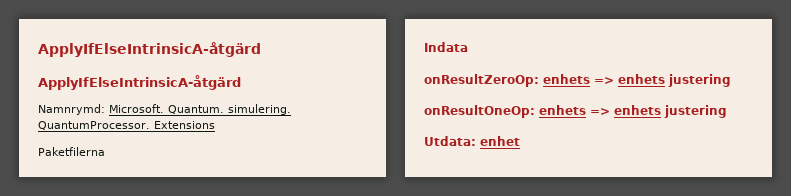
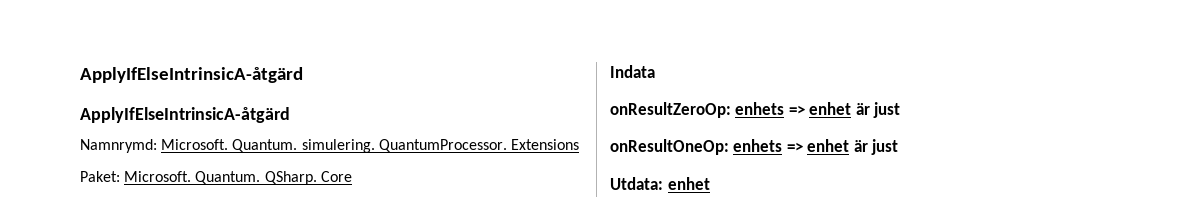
[38,147,105,156] Paketfilerna -> [80,171,352,185] Paket: Microsoft. Quantum. QSharp. Core
[618,74,731,87] enhets justering -> [809,102,901,118] enhet är just
[614,105,727,118] enhets justering -> [807,139,899,155] enhet är just

